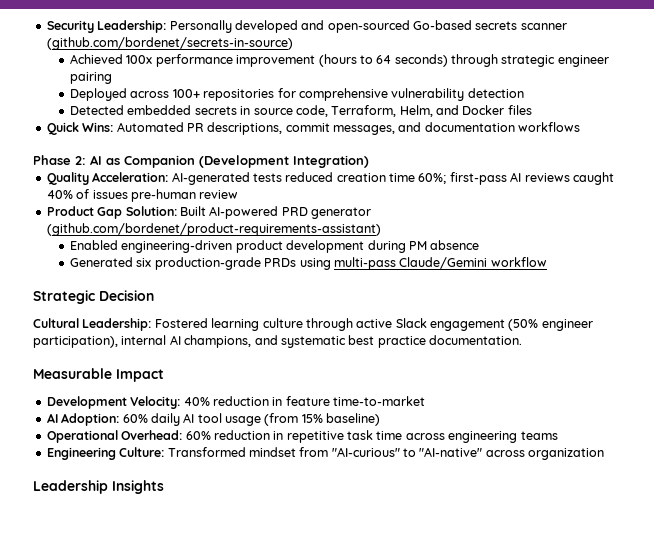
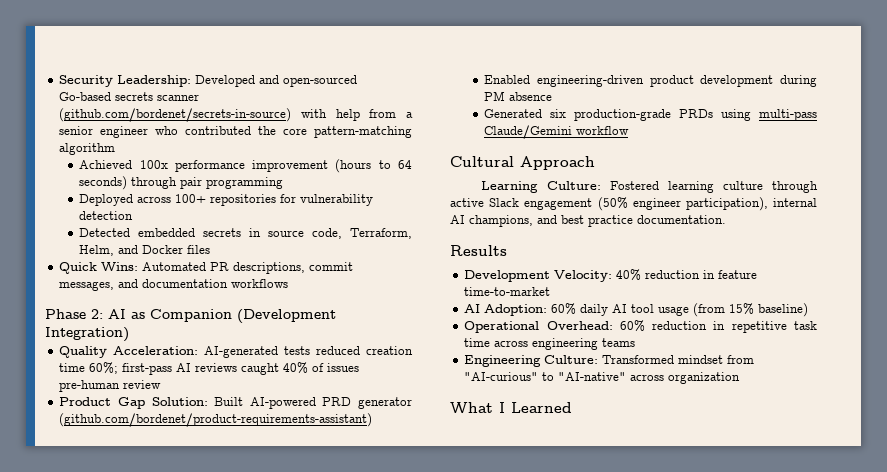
[169,20,298,33] Personally developed -> [195,75,256,87] Developed
(293, 43) none -> [300,109,414,121] [59,126,412,138] [59,143,116,155] with help from a senior engineer who contributed the core pattern-matching algorithm
[501,55,609,67] [70,72,113,84] strategic engineer pairing -> [180,177,284,189] pair programming
[298,88,388,101] comprehensive -> (297, 198) none
[33,290,154,304] [33,318,152,331] Strategic Decision // Cultural Leadership: -> [450,156,595,170] [481,181,601,193] Cultural Approach // Learning Culture:
[280,336,346,348] systematic -> (557, 219) none
[33,368,164,382] Measurable Impact -> [450,245,507,256] Results
[33,480,164,494] Leadership Insights -> [450,402,572,414] What I Learned

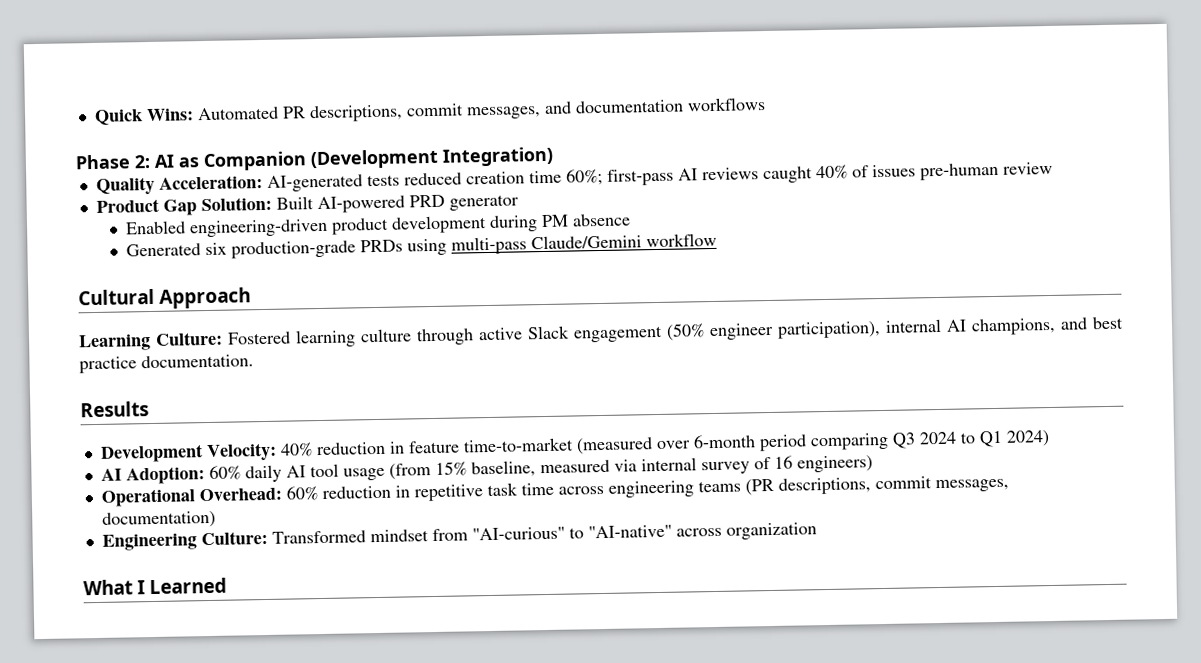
[59,75,358,87] [59,92,200,101] [59,108,414,122] [59,126,412,138] [59,143,116,155] [79,159,412,173] [79,176,284,190] [79,194,374,206] [79,211,134,220] [79,228,413,239] [79,245,211,256] Security Leadership: Developed and open-sourced Go-based secrets scanner (github.com/bordenet/secrets-in-source) with help from a senior engineer who contributed the core pattern-matching algorithm // Achieved 100x performance improvement (hours to 64 seconds) through pair programming // Deployed across 100+ repositories for vulnerability detection // Detected embedded secrets in source code, Terraform, Helm, and Docker files // -> (93, 117) none
[59,413,373,427] (github.com/bordenet/product-requirements-assistant) -> (519, 202) none
(551, 291) none -> [575,430,1050,455] (measured over 6-month period comparing Q3 2024 to Q1 2024)
[758,303,809,317] baseline) -> [470,455,873,478] baseline, measured via internal survey of 16 engineers)
(636, 342) none -> [744,476,1009,496] [101,510,216,529] (PR descriptions, commit messages, documentation)

